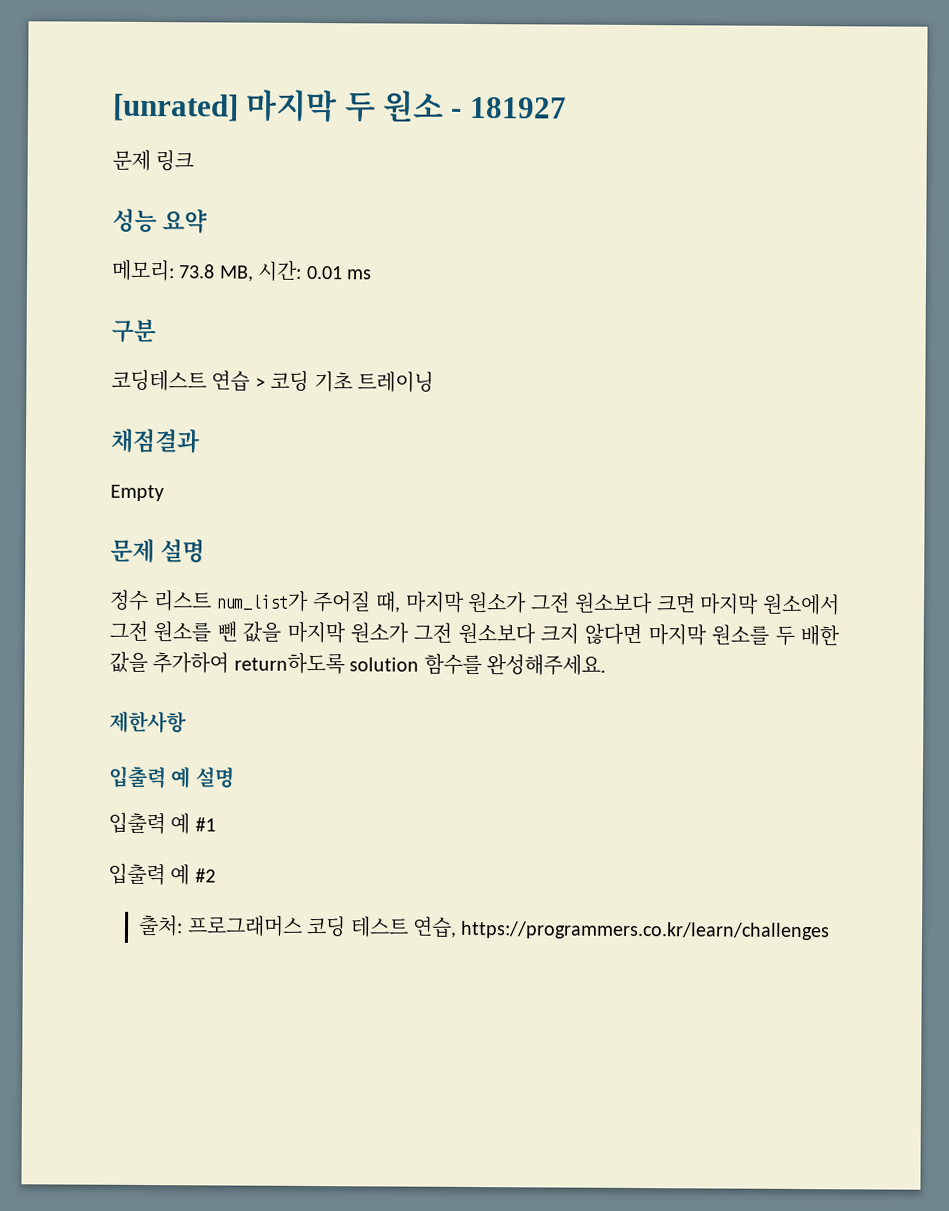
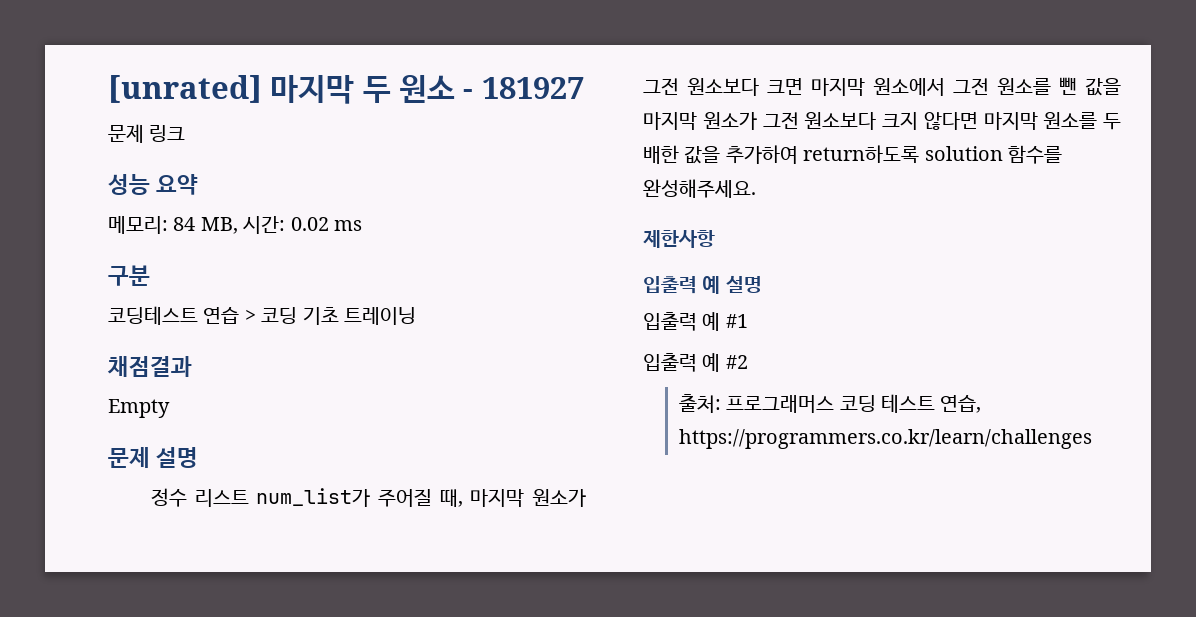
[178,264,216,279] 73.8 -> [173,217,196,231] 84
[305,265,343,280] 0.01 -> [290,217,329,231] 0.02

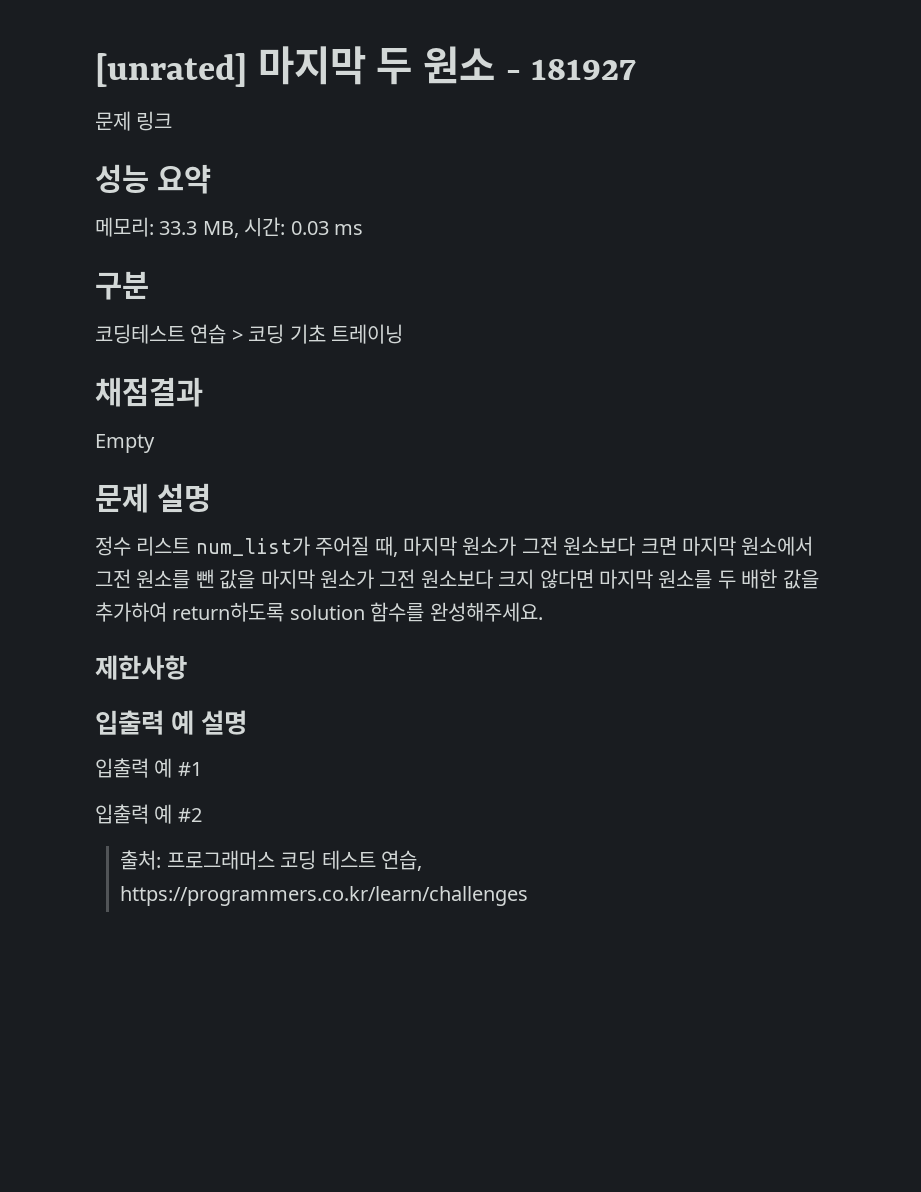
[173,217,196,231] 84 -> [159,221,198,235] 33.3
[290,217,329,231] 0.02 -> [290,221,329,235] 0.03

